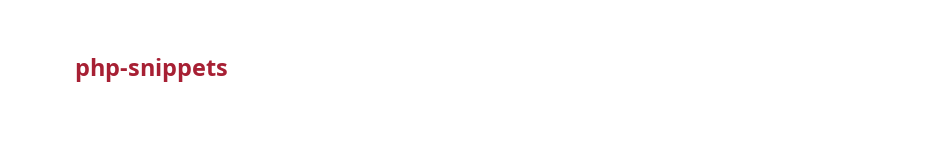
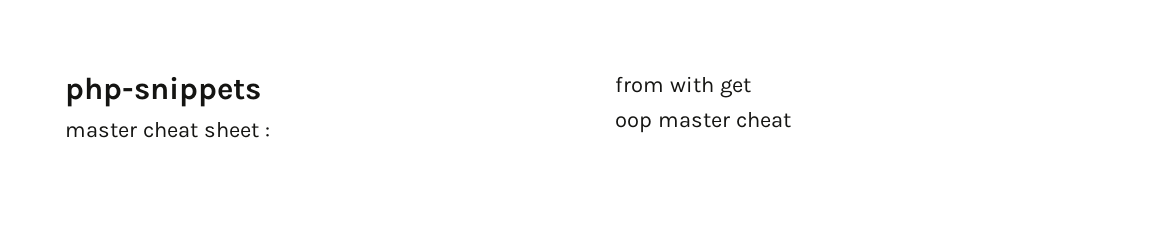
(228, 70) none -> [65,122,270,138] [615,76,751,98] [615,112,791,133] // master cheat sheet : // from with get // oop master cheat

